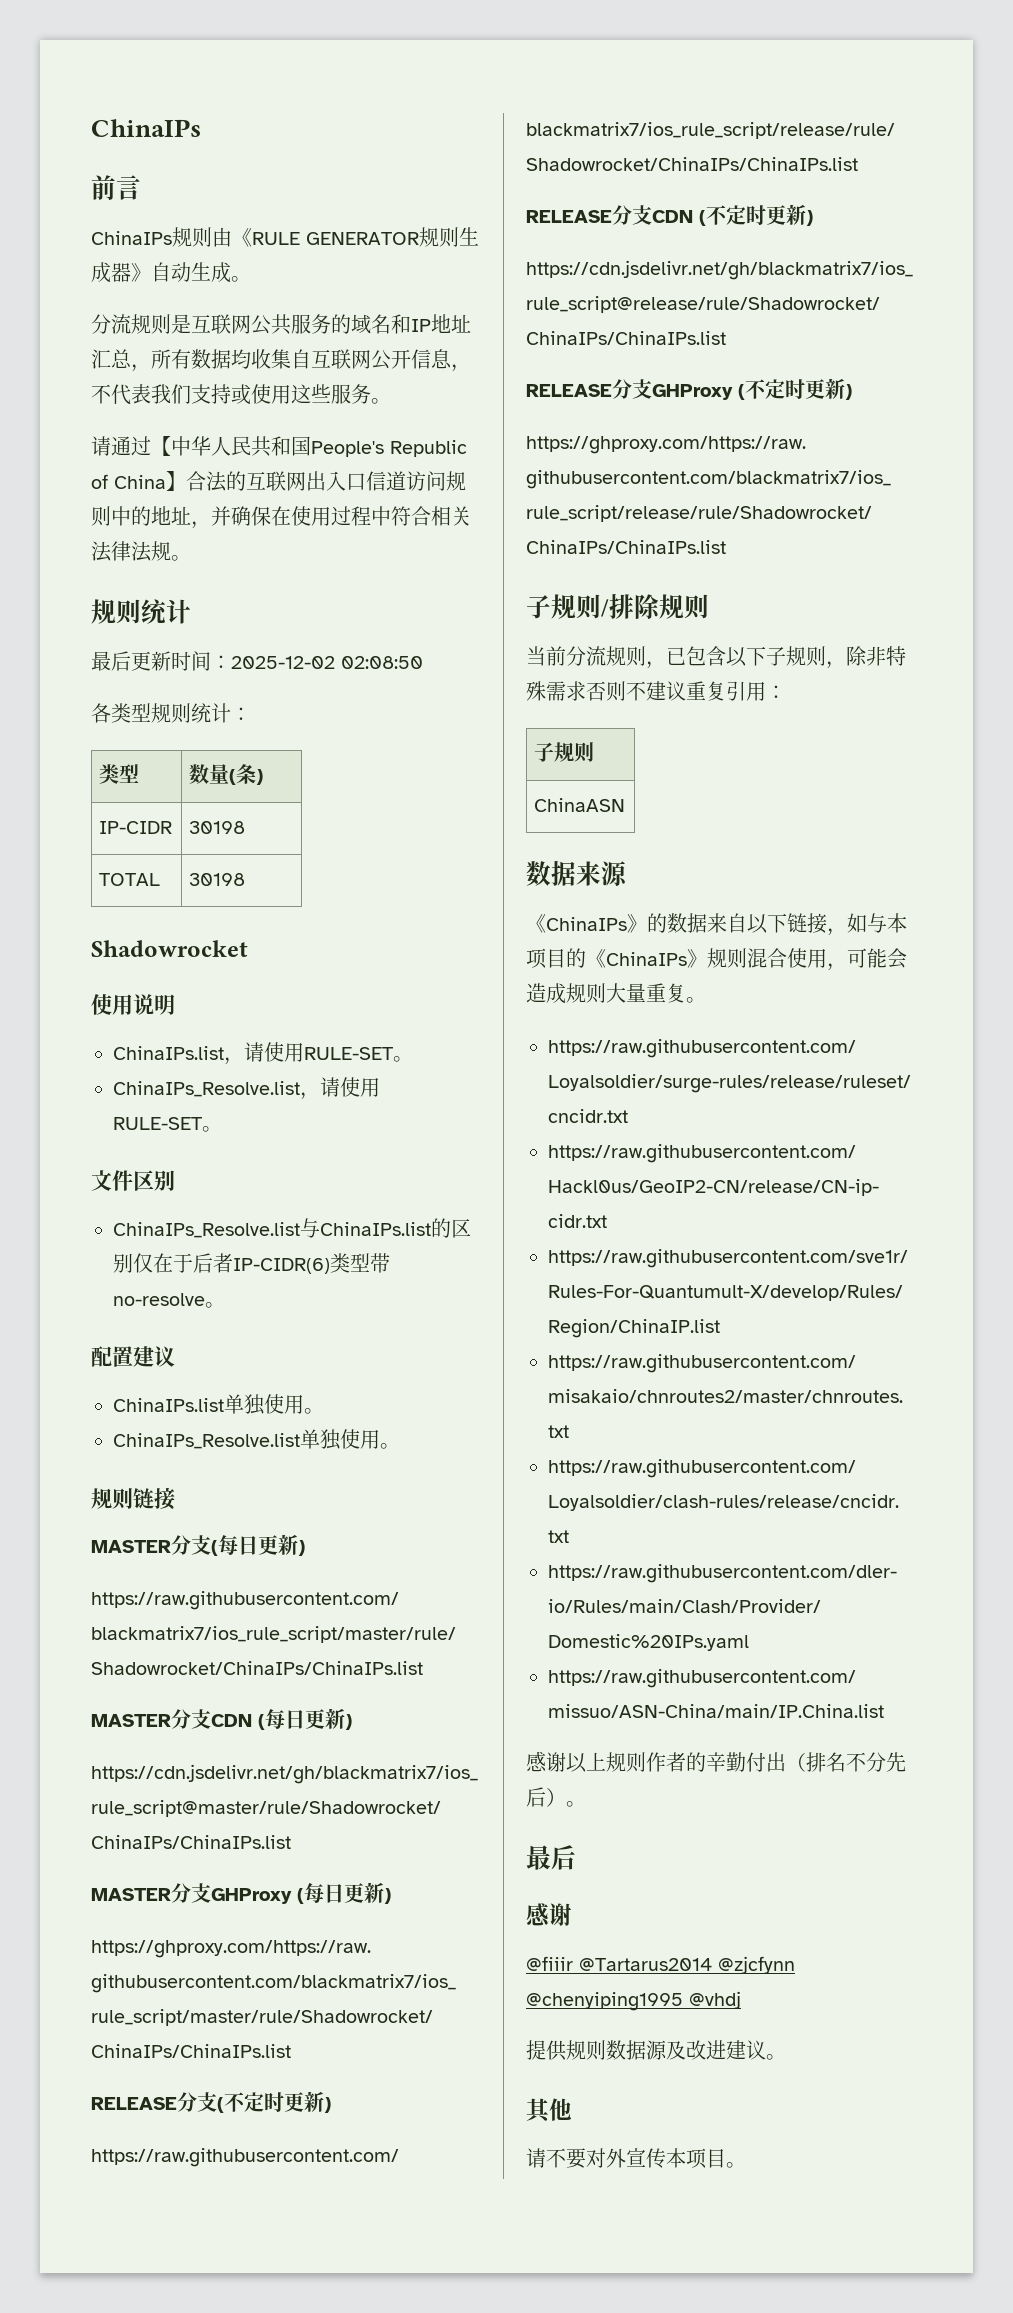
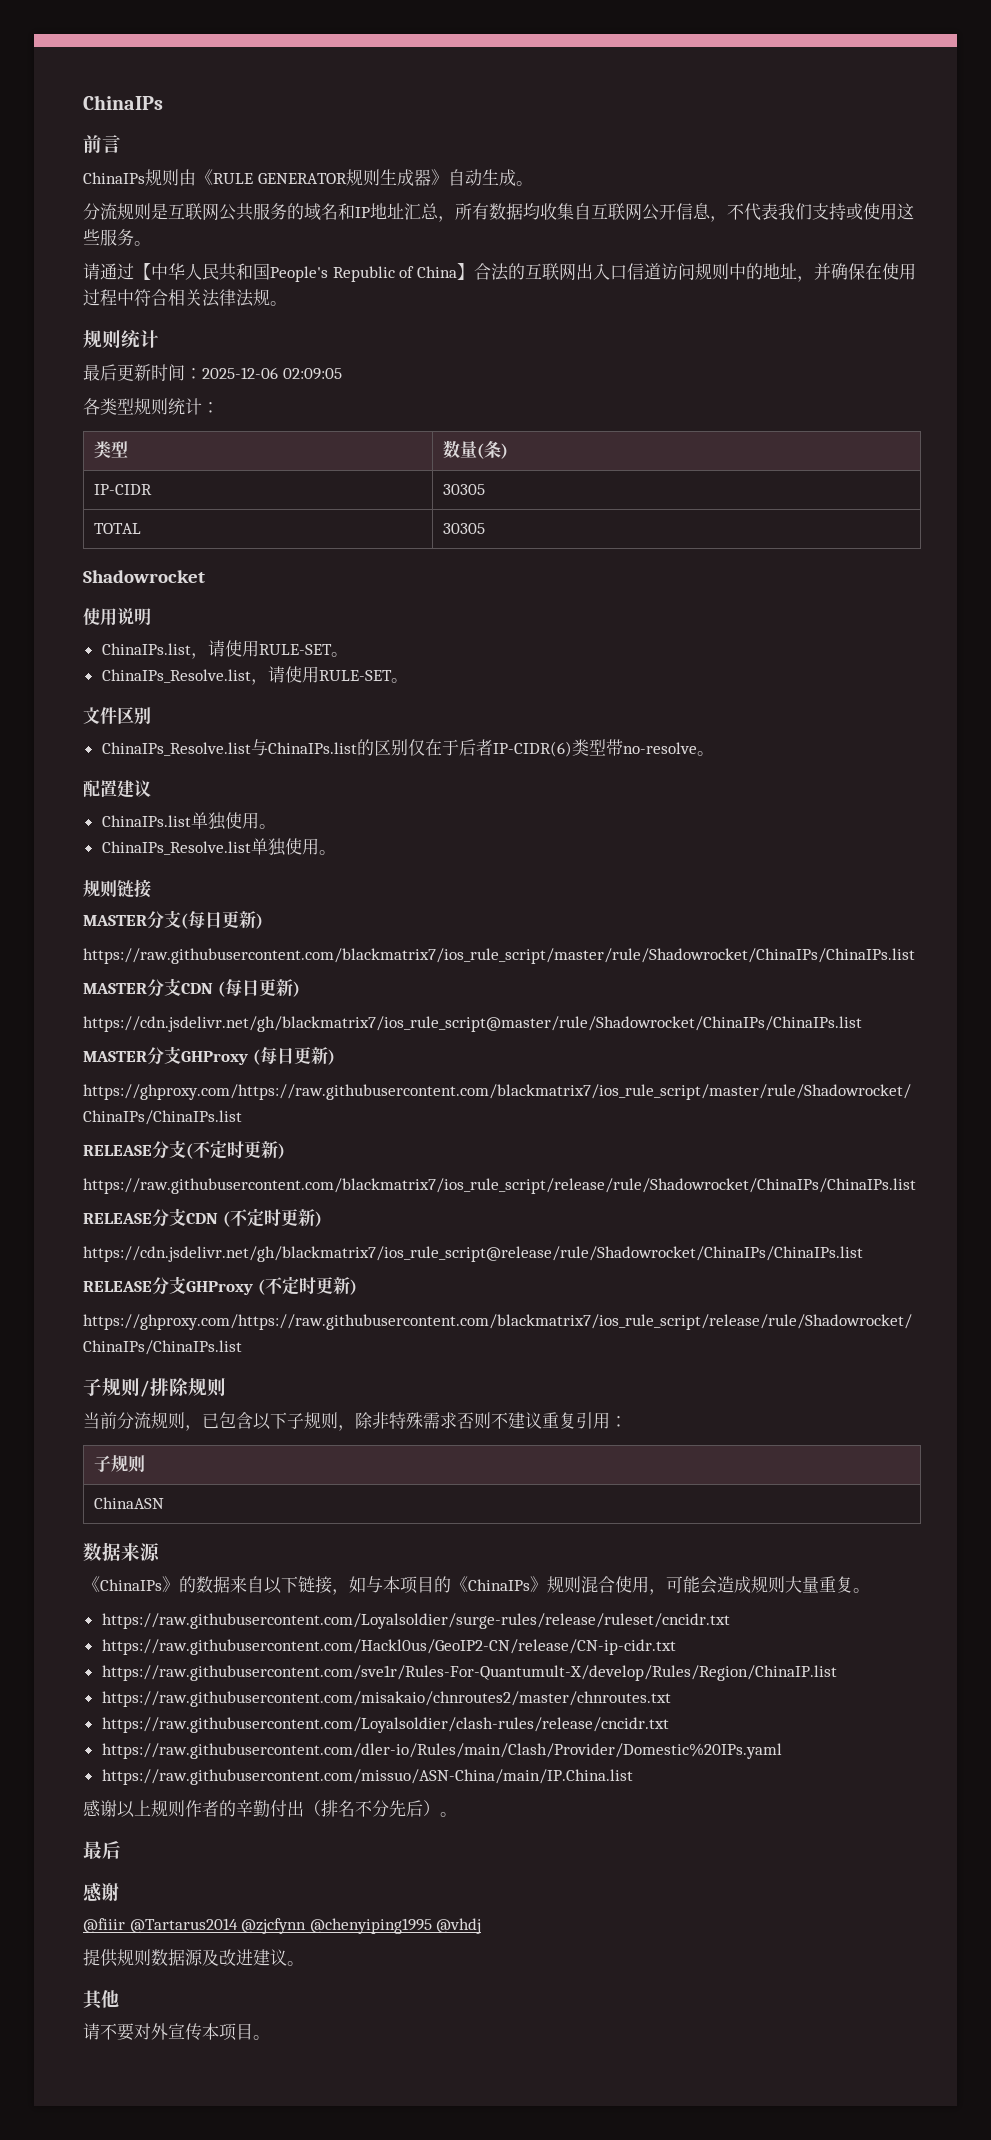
[231,656,423,669] 2025-12-02 02:08:50 -> [202,367,342,380] 2025-12-06 02:09:05
[189,821,246,834] 30198 -> [443,484,486,495] 30305
[189,873,246,886] 30198 -> [443,523,486,534] 30305

